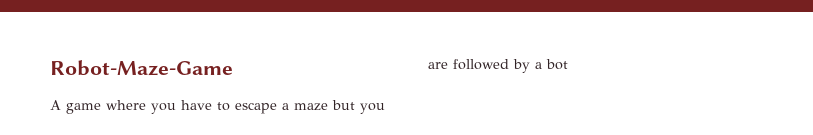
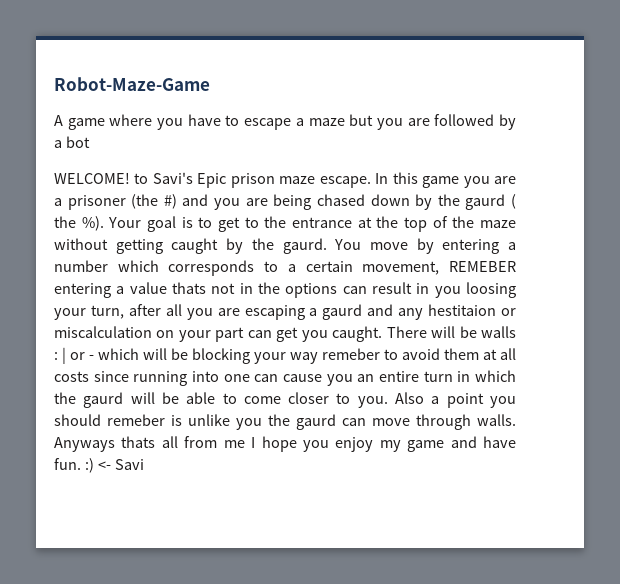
(568, 64) none -> [54,172,516,188] [54,194,517,210] [54,216,517,232] [54,238,516,254] [54,260,516,276] [54,282,516,298] [54,304,516,320] [54,326,516,342] [54,347,516,364] [54,370,516,386] [54,392,517,408] [54,414,516,430] [54,436,516,452] [54,458,144,473] // WELCOME! to Savi's Epic prison maze escape. In this game you are a prisoner (the #) and you are being chased down by the gaurd ( the %). Your goal is to get to the entrance at the top of the maze without getting caught by the gaurd. You move by entering a number which corresponds to a certain movement, REMEBER entering a value thats not in the options can result in you loosing your turn, after all you are escaping a gaurd and any hestitaion or miscalculation on your part can get you caught. There will be walls : | or - which will be blocking your way remeber to avoid them at all costs since running into one can cause you an entire turn in which the gaurd will be able to come closer to you. Also a point you should remeber is unlike you the gaurd can move through walls. Anyways thats all from me I hope you enjoy my game and have fun. :) <- Savi

